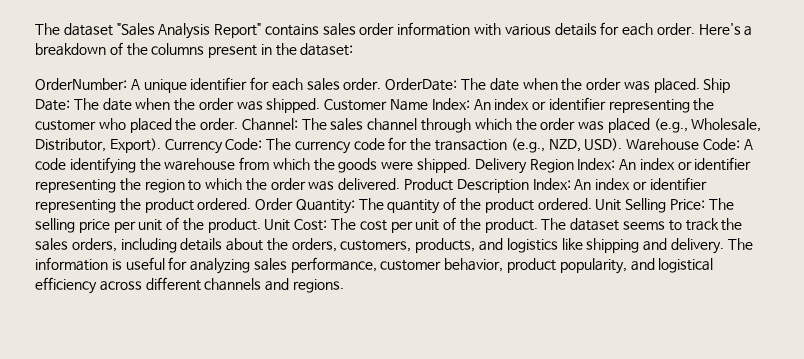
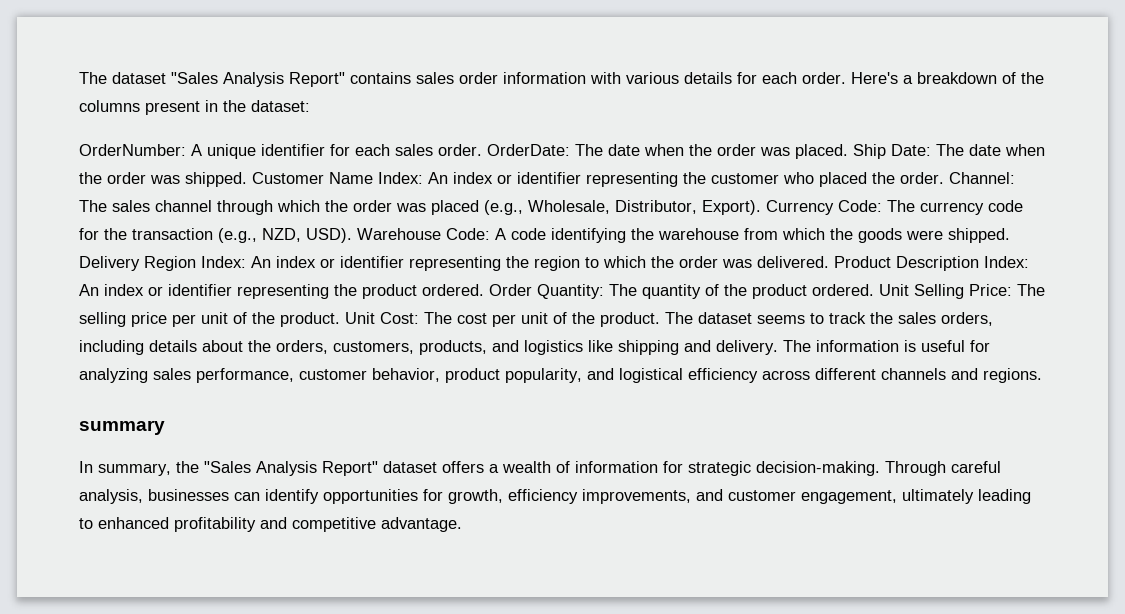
(344, 286) none -> [79,420,165,435] [79,461,1001,476] [79,489,1031,504] [79,517,462,532] // summary // In summary, the "Sales Analysis Report" dataset offers a wealth of information for strategic decision-making. Through careful analysis, businesses can identify opportunities for growth, efficiency improvements, and customer engagement, ultimately leading to enhanced profitability and competitive advantage.

